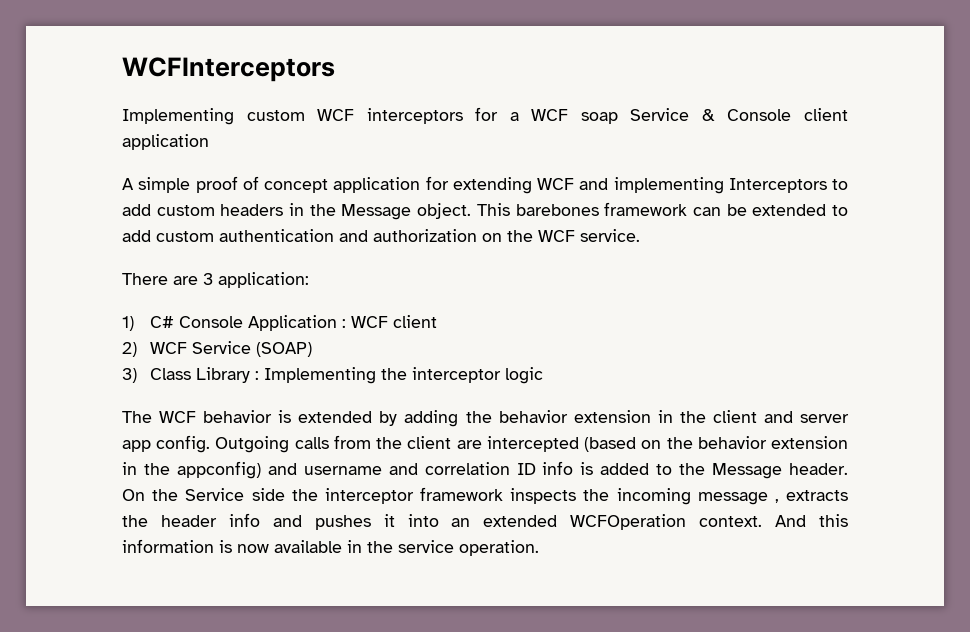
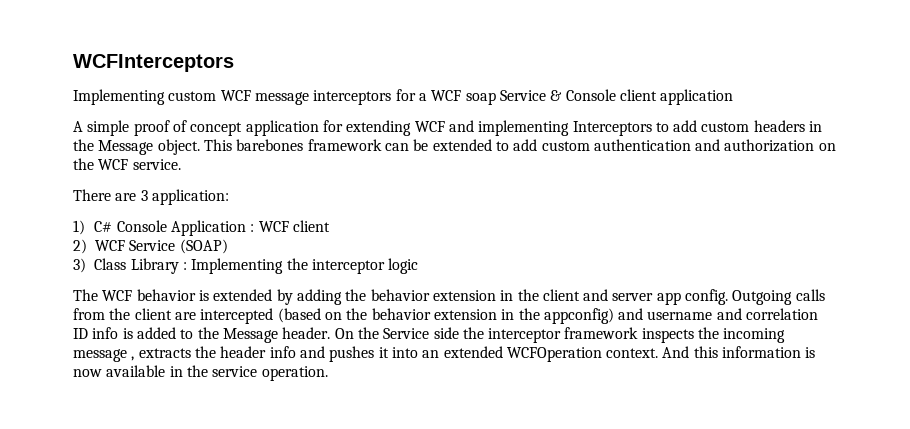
(355, 115) none -> [254,92,309,105] message

